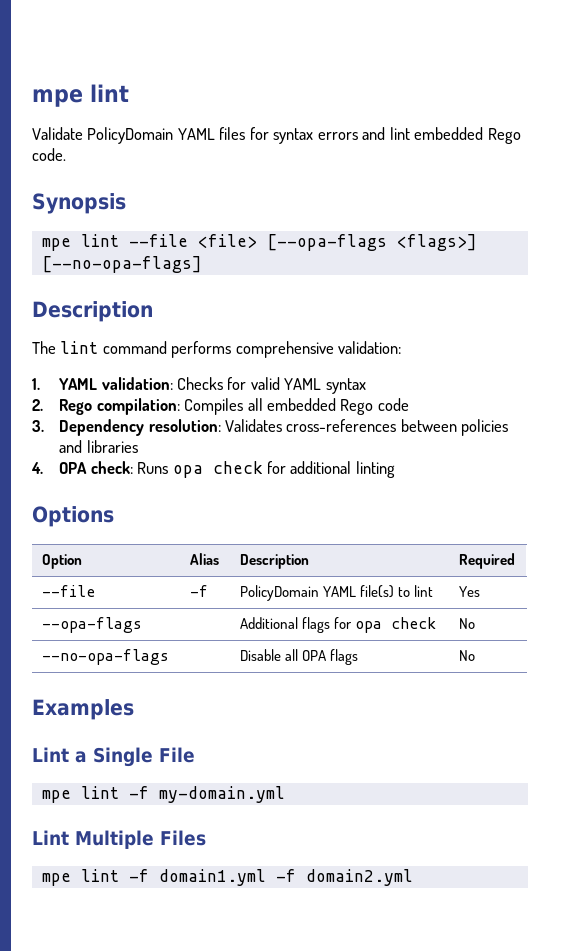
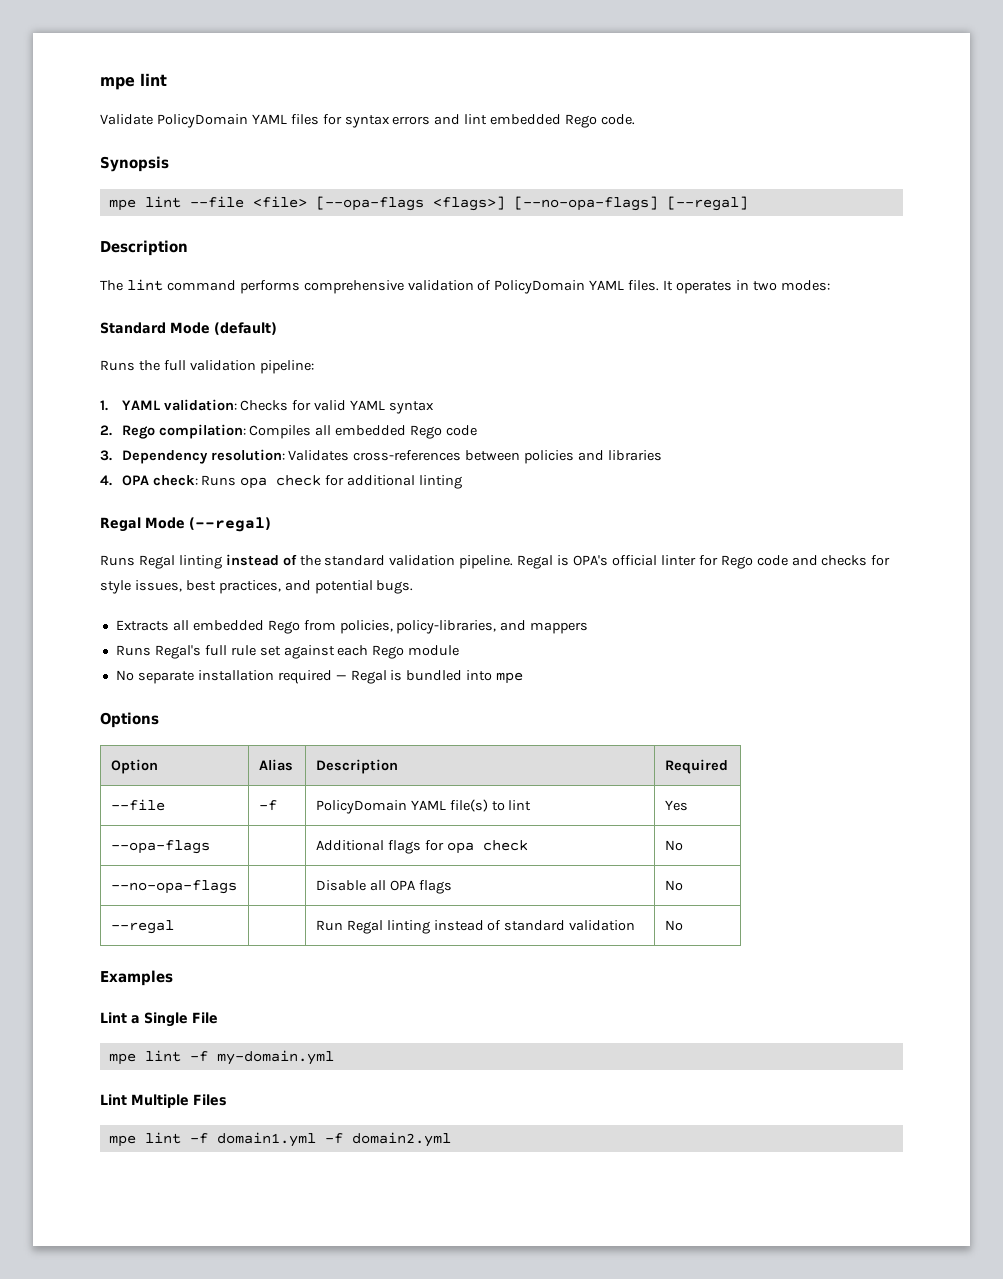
(202, 264) none -> [666,196,748,211] [--regal]
[338,341,402,354] validation: -> [407,280,830,294] [100,322,277,335] [100,360,314,374] validation of PolicyDomain YAML files. It operates in two modes: // Standard Mode (default) // Runs the full validation pipeline:
(395, 469) none -> [100,517,271,532] [100,554,891,569] [100,580,414,594] [115,620,589,634] [115,645,460,659] [115,670,524,684] // Regal Mode (--regal) // Runs Regal linting instead of the standard validation pipeline. Regal is OPA's official linter for Rego code and checks for style issues, best practices, and potential bugs. // Extracts all embedded Rego from policies, policy-libraries, and mappers // Runs Regal's full rule set against each Rego module // No separate installation required — Regal is bundled into mpe
(476, 655) none -> [110,920,174,934] [315,920,636,934] [664,920,683,931] // --regal | | Run Regal linting instead of standard validation | No

